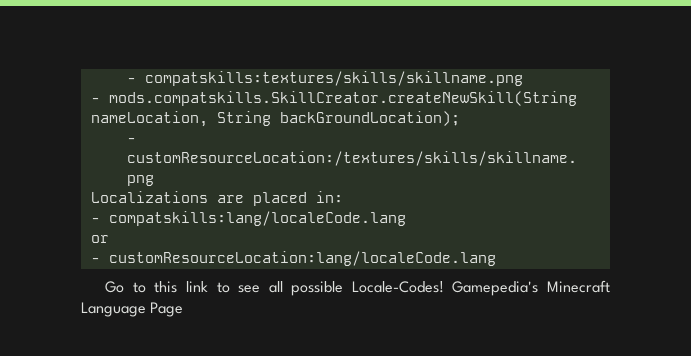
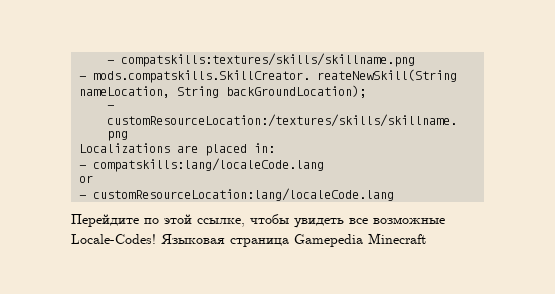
[108,91,577,106] mods.compatskills.SkillCreator.createNewSkill(String -> [93,69,458,83] mods.compatskills.SkillCreator. reateNewSkill(String
[105,280,610,296] [81,302,184,317] Go to this link to see all possible Locale-Codes! Gamepedia's Minecraft Language Page -> [71,214,445,228] [71,233,426,247] Перейдите по этой ссылке, чтобы увидеть все возможные Locale-Codes! Языковая страница Gamepedia Minecraft

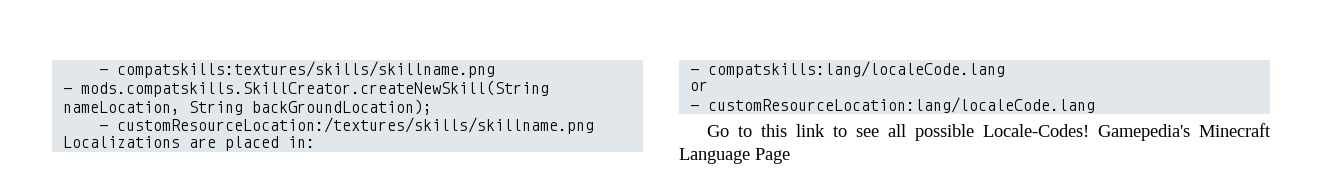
[93,69,458,83] mods.compatskills.SkillCreator. reateNewSkill(String -> [81,80,550,97] mods.compatskills.SkillCreator.createNewSkill(String
[71,214,445,228] [71,233,426,247] Перейдите по этой ссылке, чтобы увидеть все возможные Locale-Codes! Языковая страница Gamepedia Minecraft -> [707,123,1271,141] [679,148,790,164] Go to this link to see all possible Locale-Codes! Gamepedia's Minecraft Language Page

